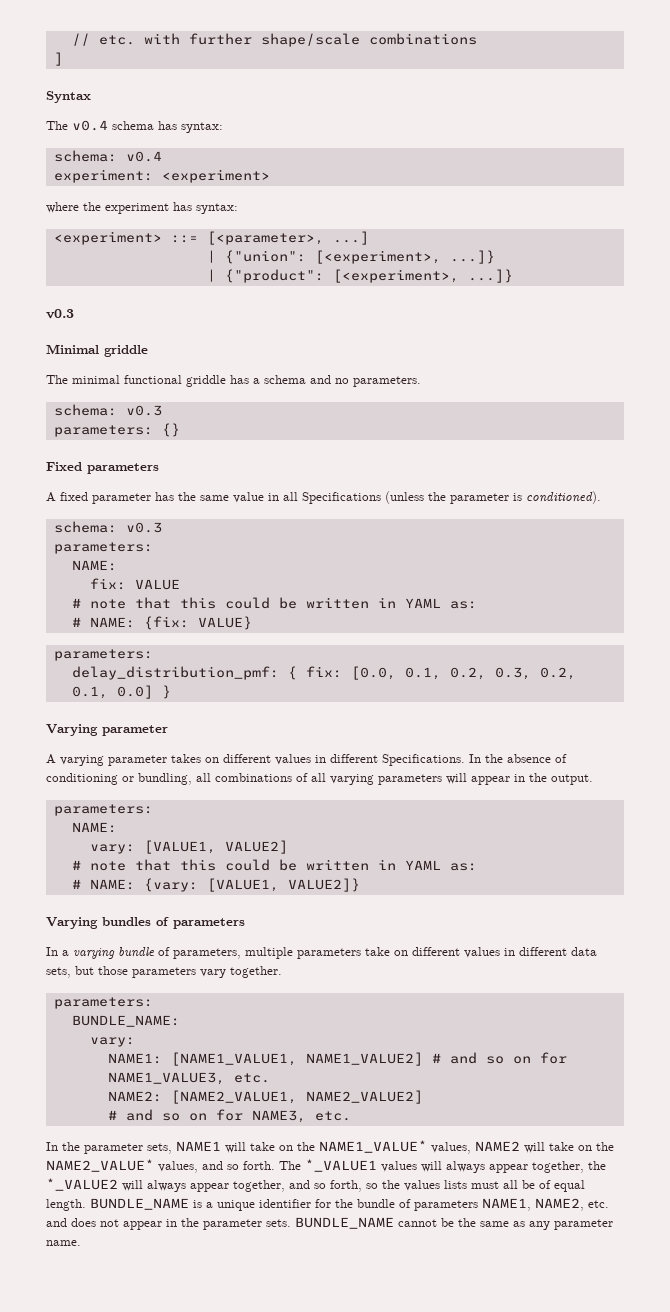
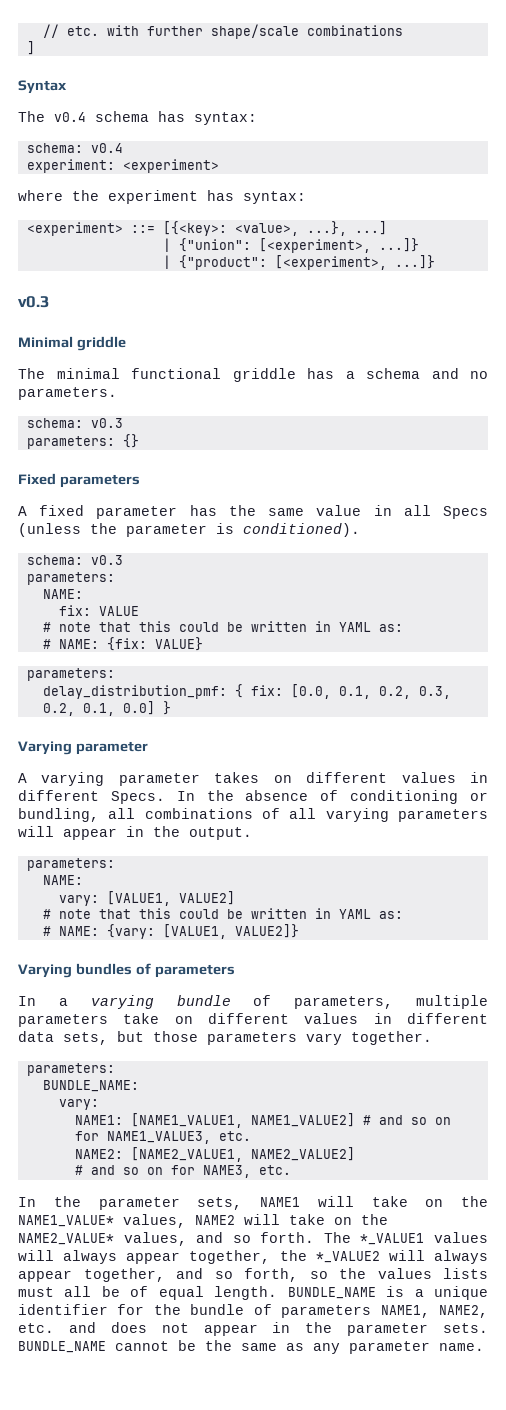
[206,231,324,245] [<parameter>, -> [162,221,347,236] [{<key>: <value>, ...},
[302,492,381,504] Specifications -> [443,506,489,519] Specs
[382,754,465,766] Specifications. -> [110,791,165,804] Specs.

